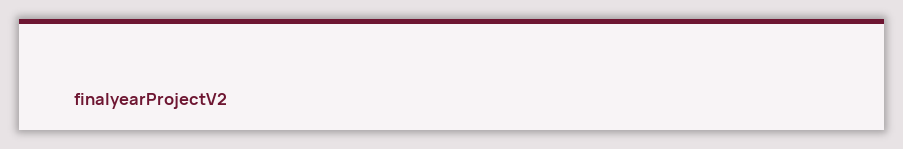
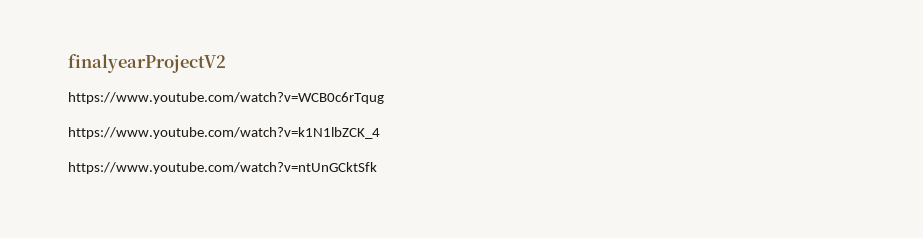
(227, 101) none -> [68,92,384,104] [68,127,380,139] [68,162,377,174] // https://www.youtube.com/watch?v=WCB0c6rTqug // https://www.youtube.com/watch?v=k1N1lbZCK_4 // https://www.youtube.com/watch?v=ntUnGCktSfk

